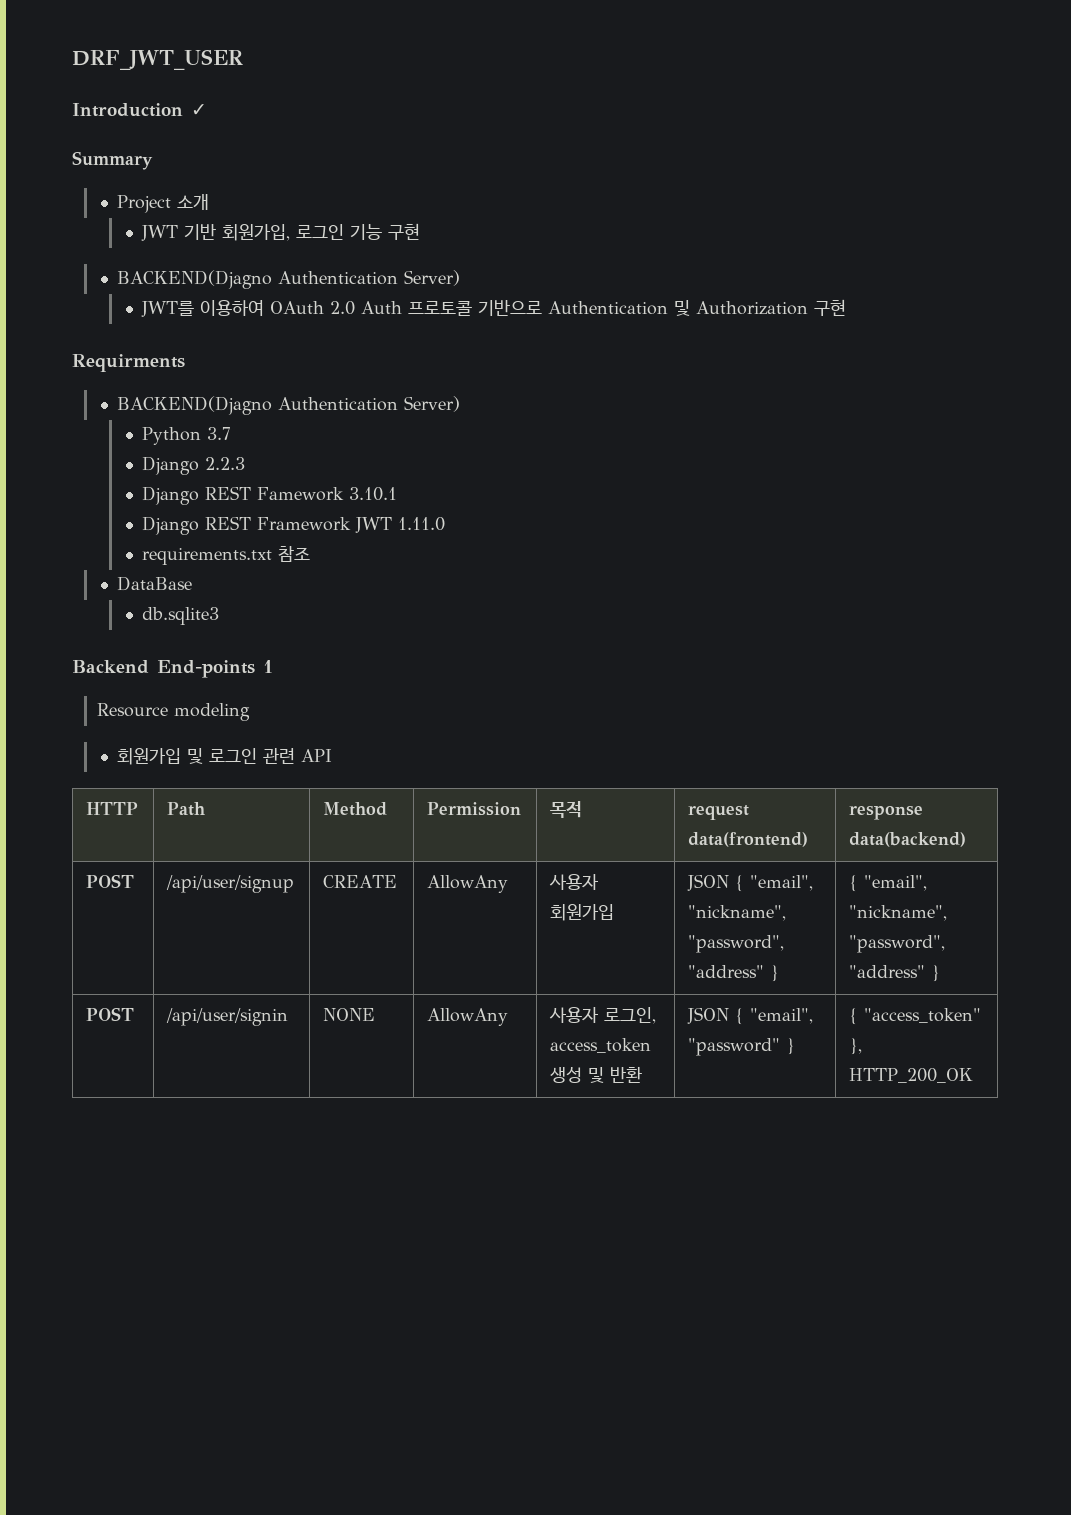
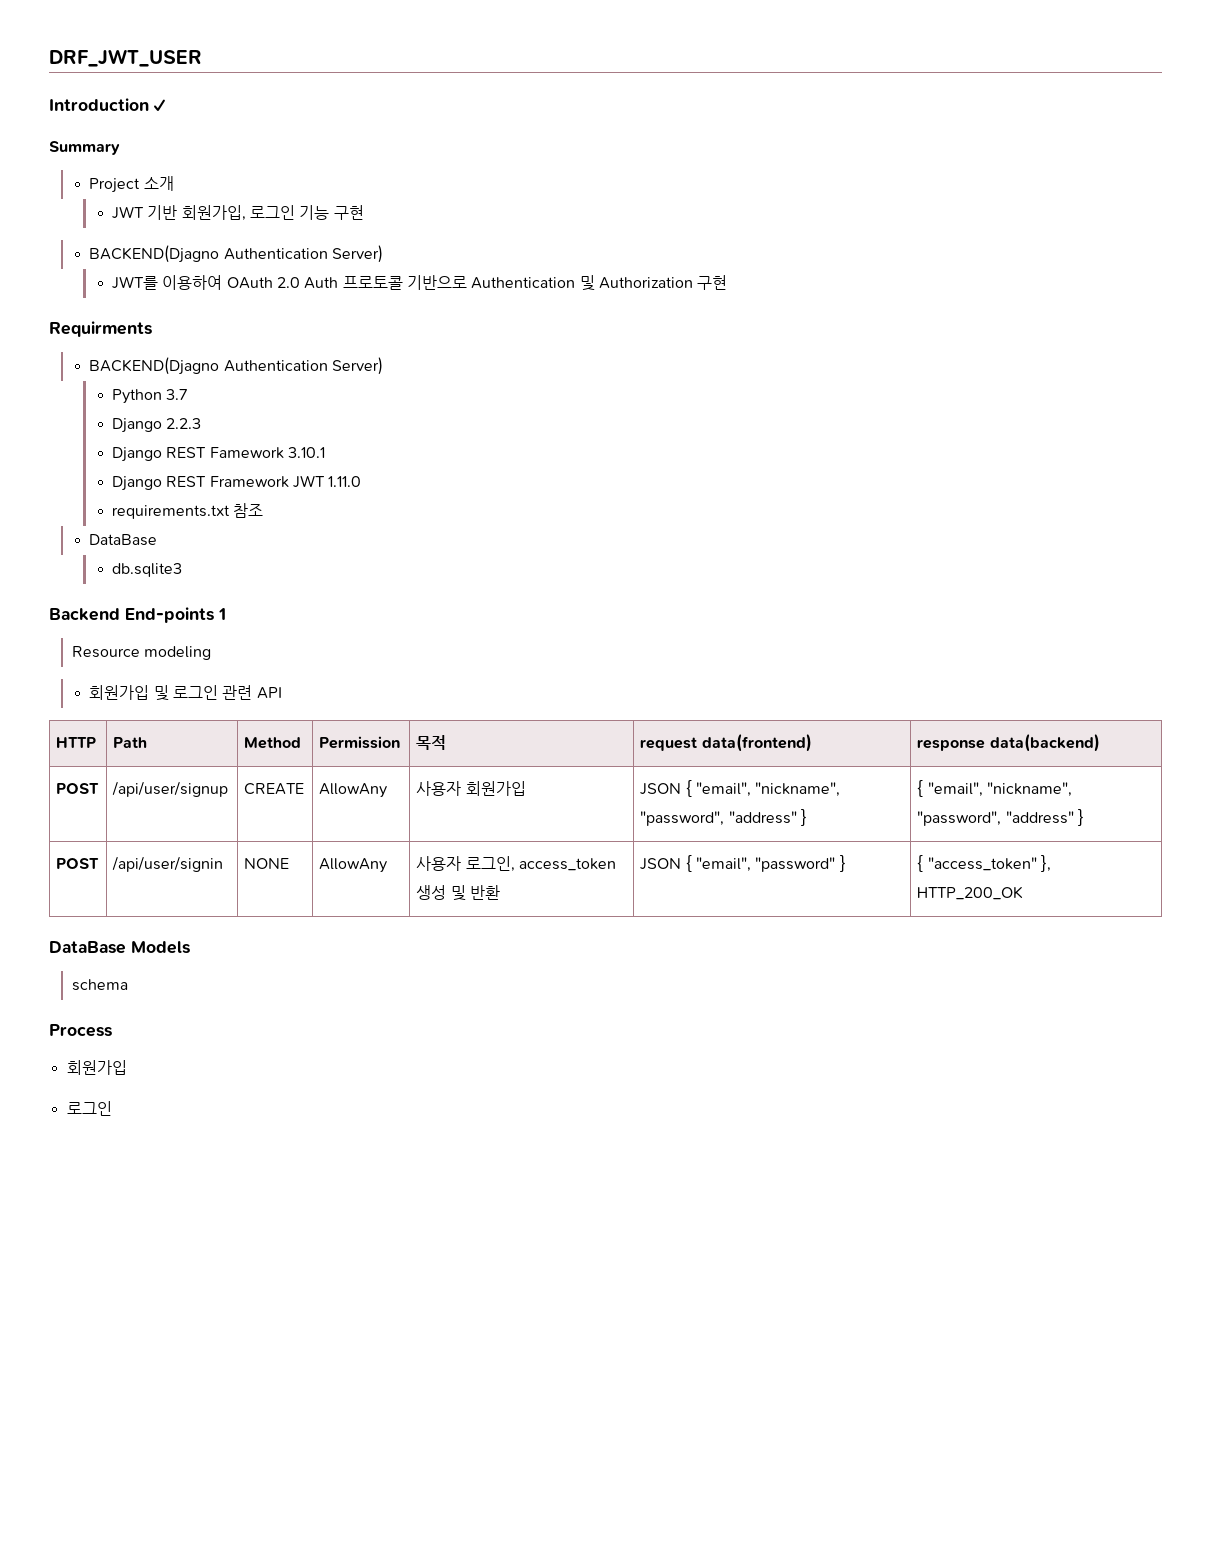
(974, 1075) none -> [49,941,190,954] [71,979,128,991] [49,1024,112,1037] [66,1060,127,1075] [66,1101,112,1116] // DataBase Models // schema // Process // 회원가입 // 로그인

